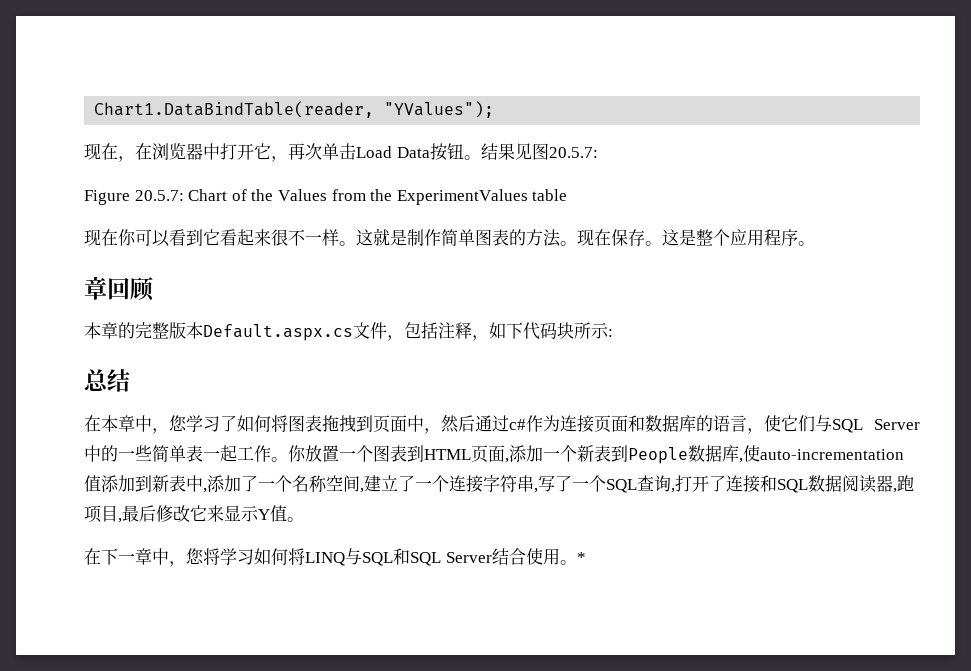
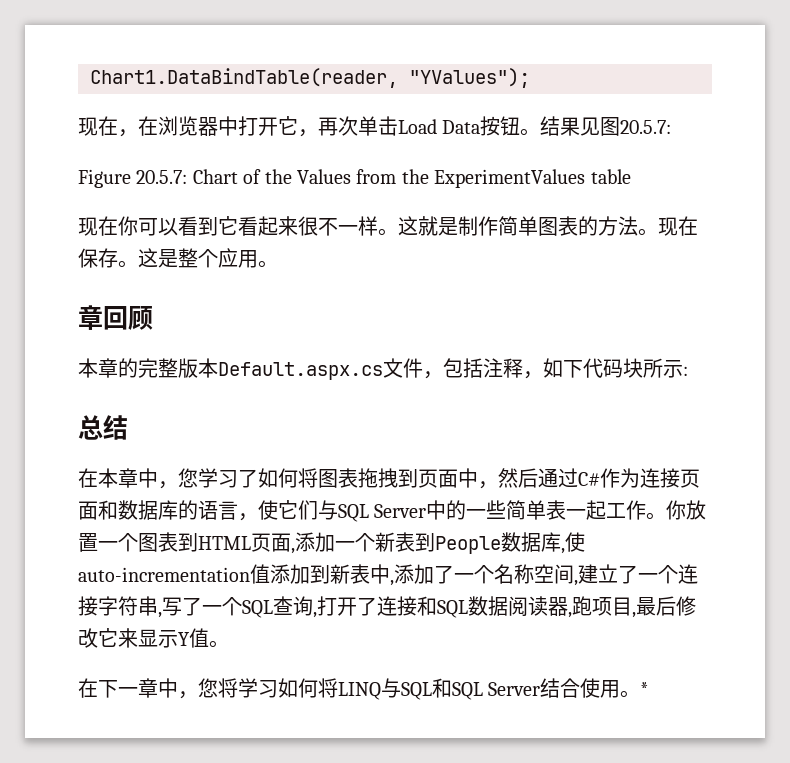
[764,229,798,246] 程序 -> (258, 259) none
[509,419,526,430] c# -> [578,472,600,486] C#

